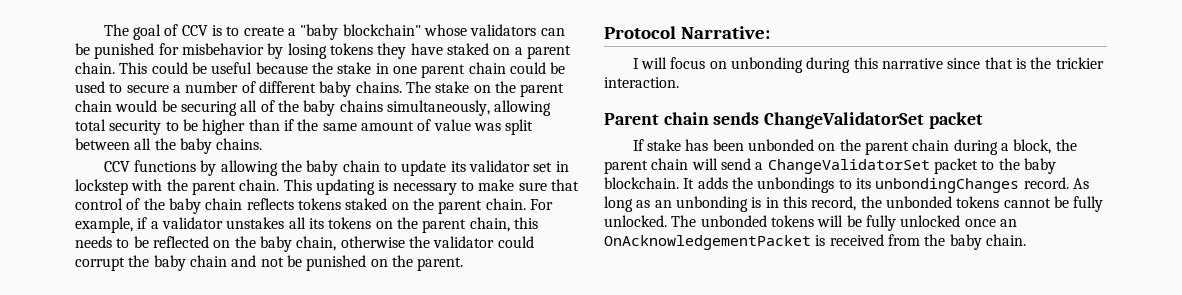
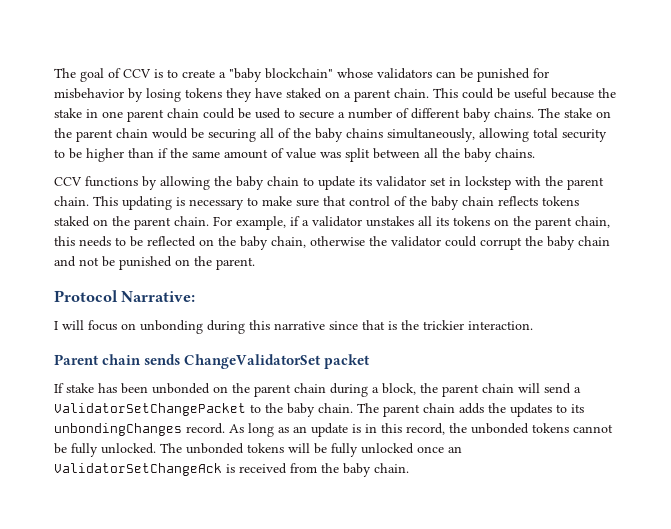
[767,158,978,174] ChangeValidatorSet packet -> [54,403,246,416] ValidatorSetChangePacket
[604,177,695,189] blockchain. It -> [318,403,455,417] chain. The parent chain
[757,177,835,193] unbondings -> [510,403,552,417] updates
[675,196,748,212] unbonding -> [311,423,348,437] update
[604,235,811,250] OnAcknowledgementPacket -> [54,463,222,476] ValidatorSetChangeAck

